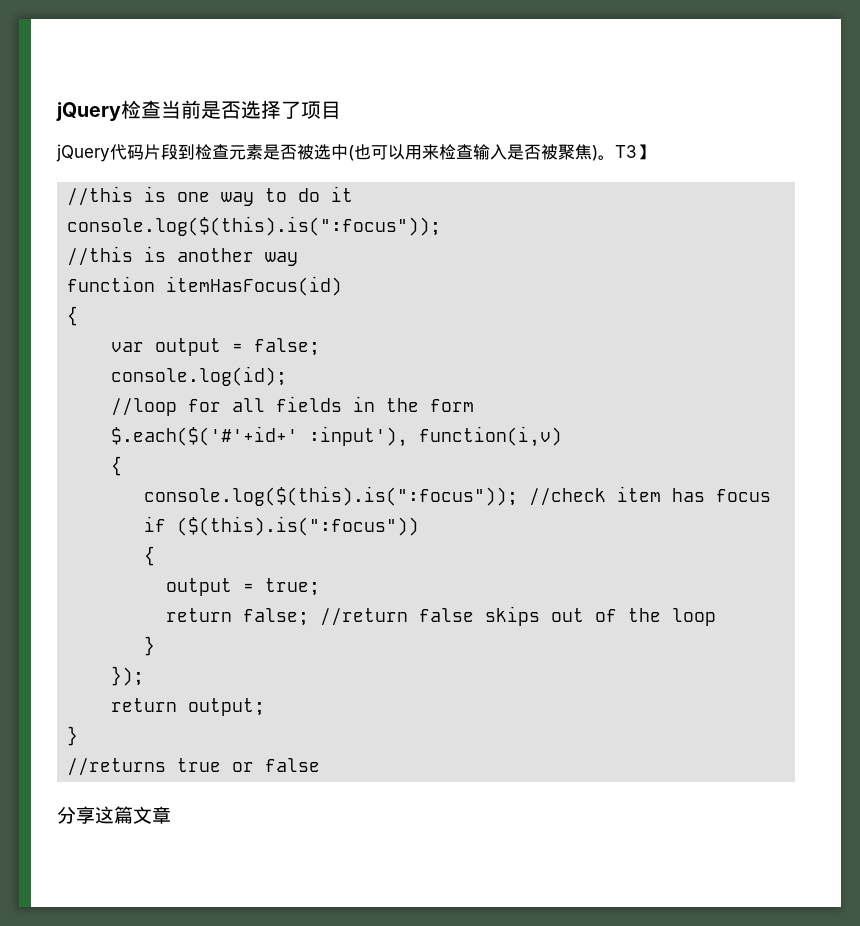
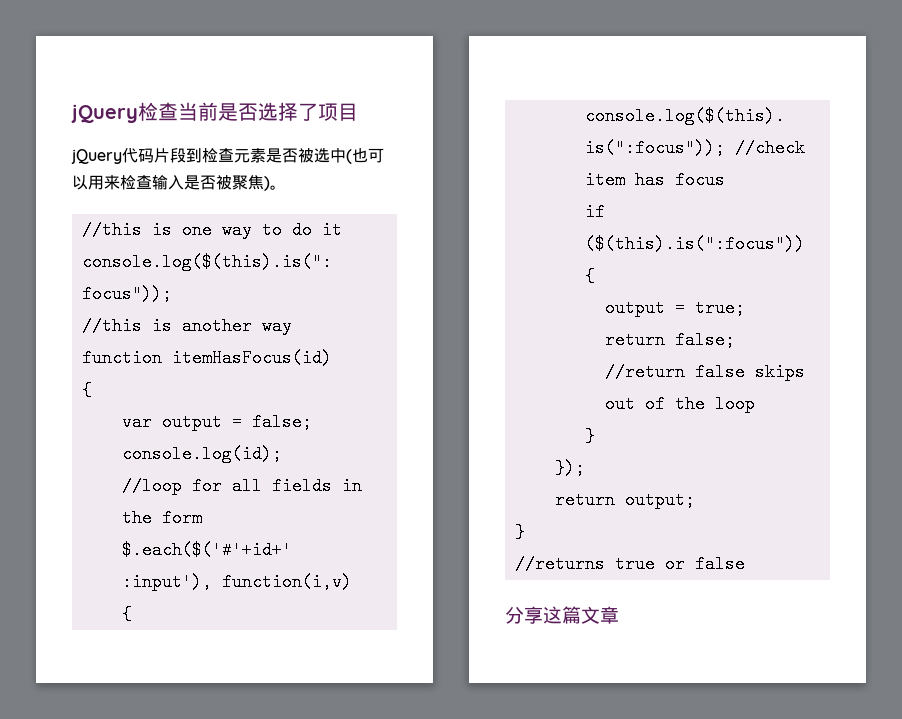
[615,144,654,160] T3】 -> (286, 187) none

